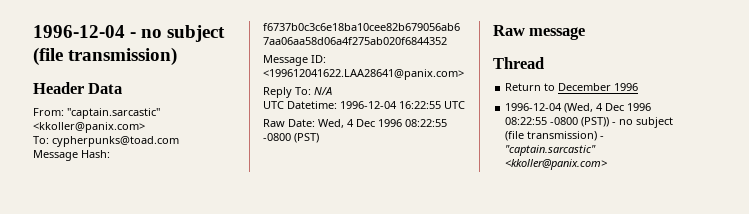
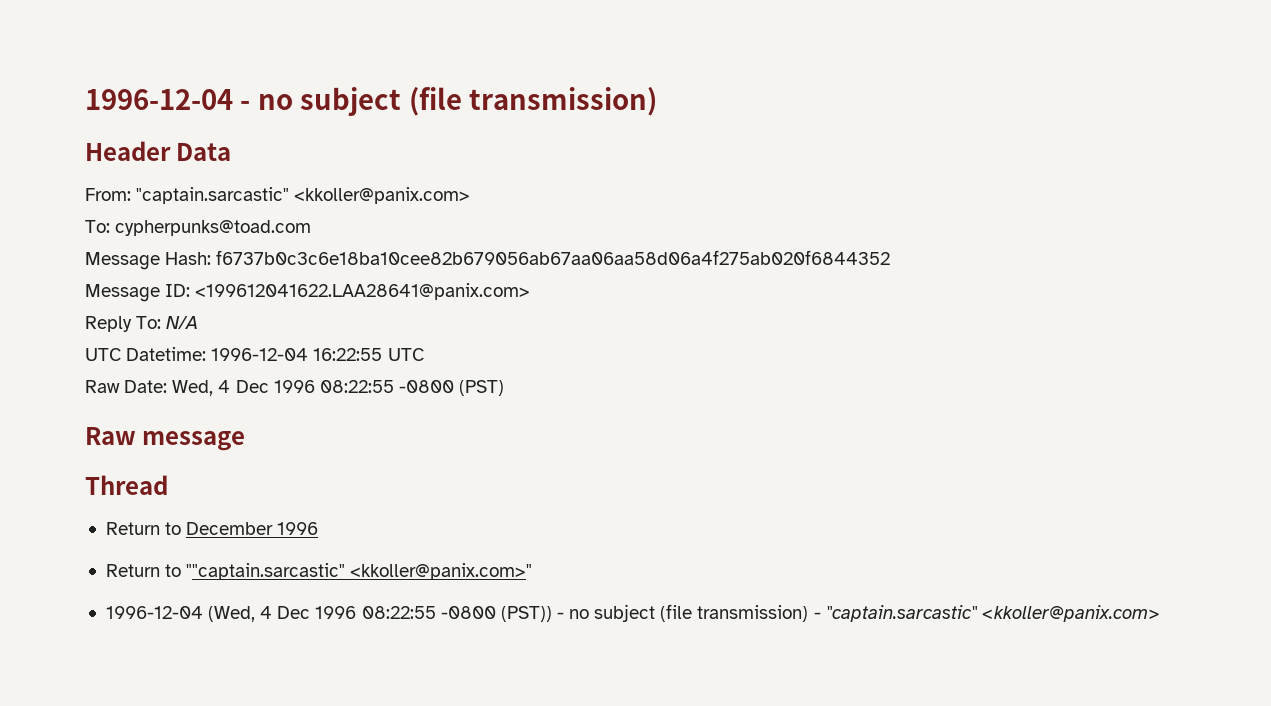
(639, 87) none -> [105,563,533,580] // Return to ""captain.sarcastic" <kkoller@panix.com>"

